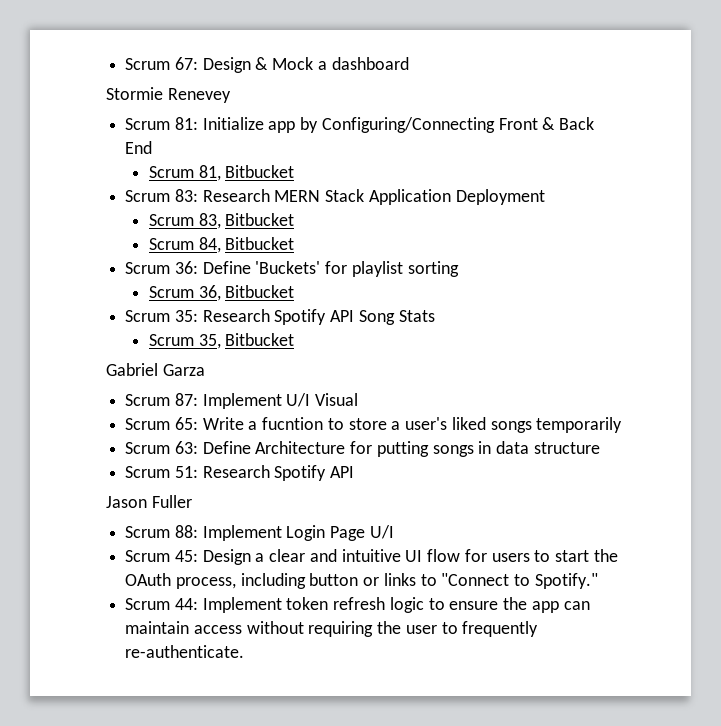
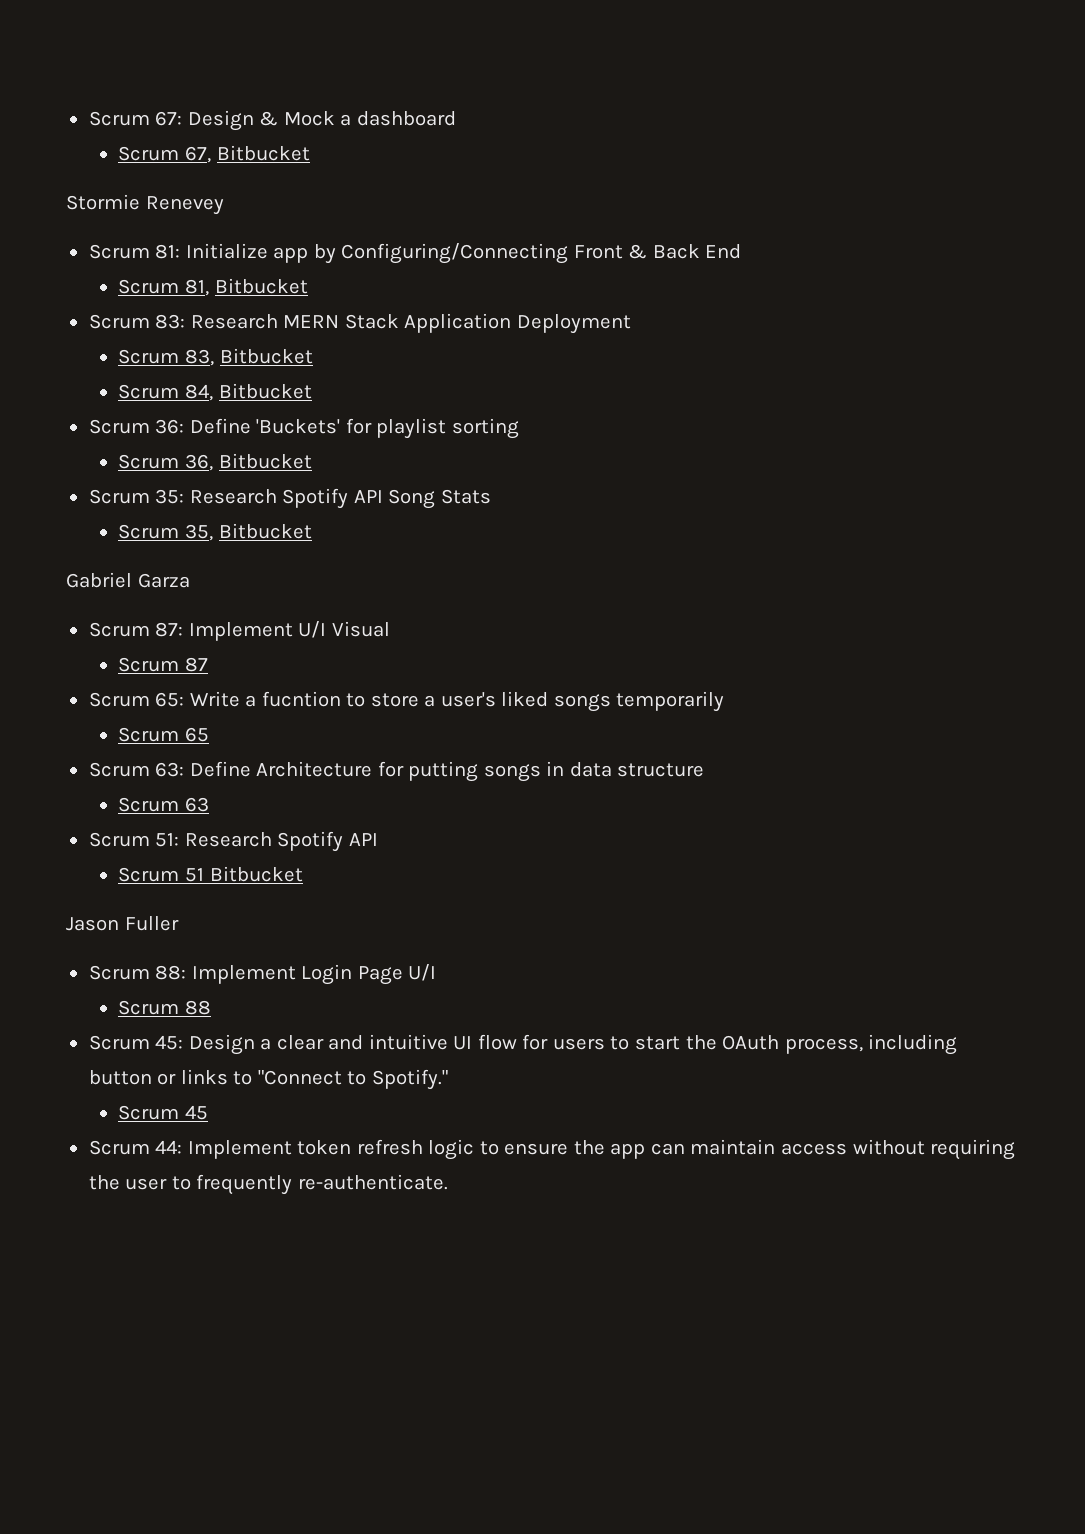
(409, 63) none -> [118,145,310,163] // Scrum 67, Bitbucket
(359, 399) none -> [118,657,208,672] // Scrum 87
(623, 425) none -> [118,727,209,742] // Scrum 65
(600, 448) none -> [118,797,209,812] // Scrum 63
(355, 472) none -> [118,866,303,882] // Scrum 51 Bitbucket
(394, 532) none -> [118,1000,211,1015] // Scrum 88
(598, 581) none -> [118,1105,208,1120] // Scrum 45

